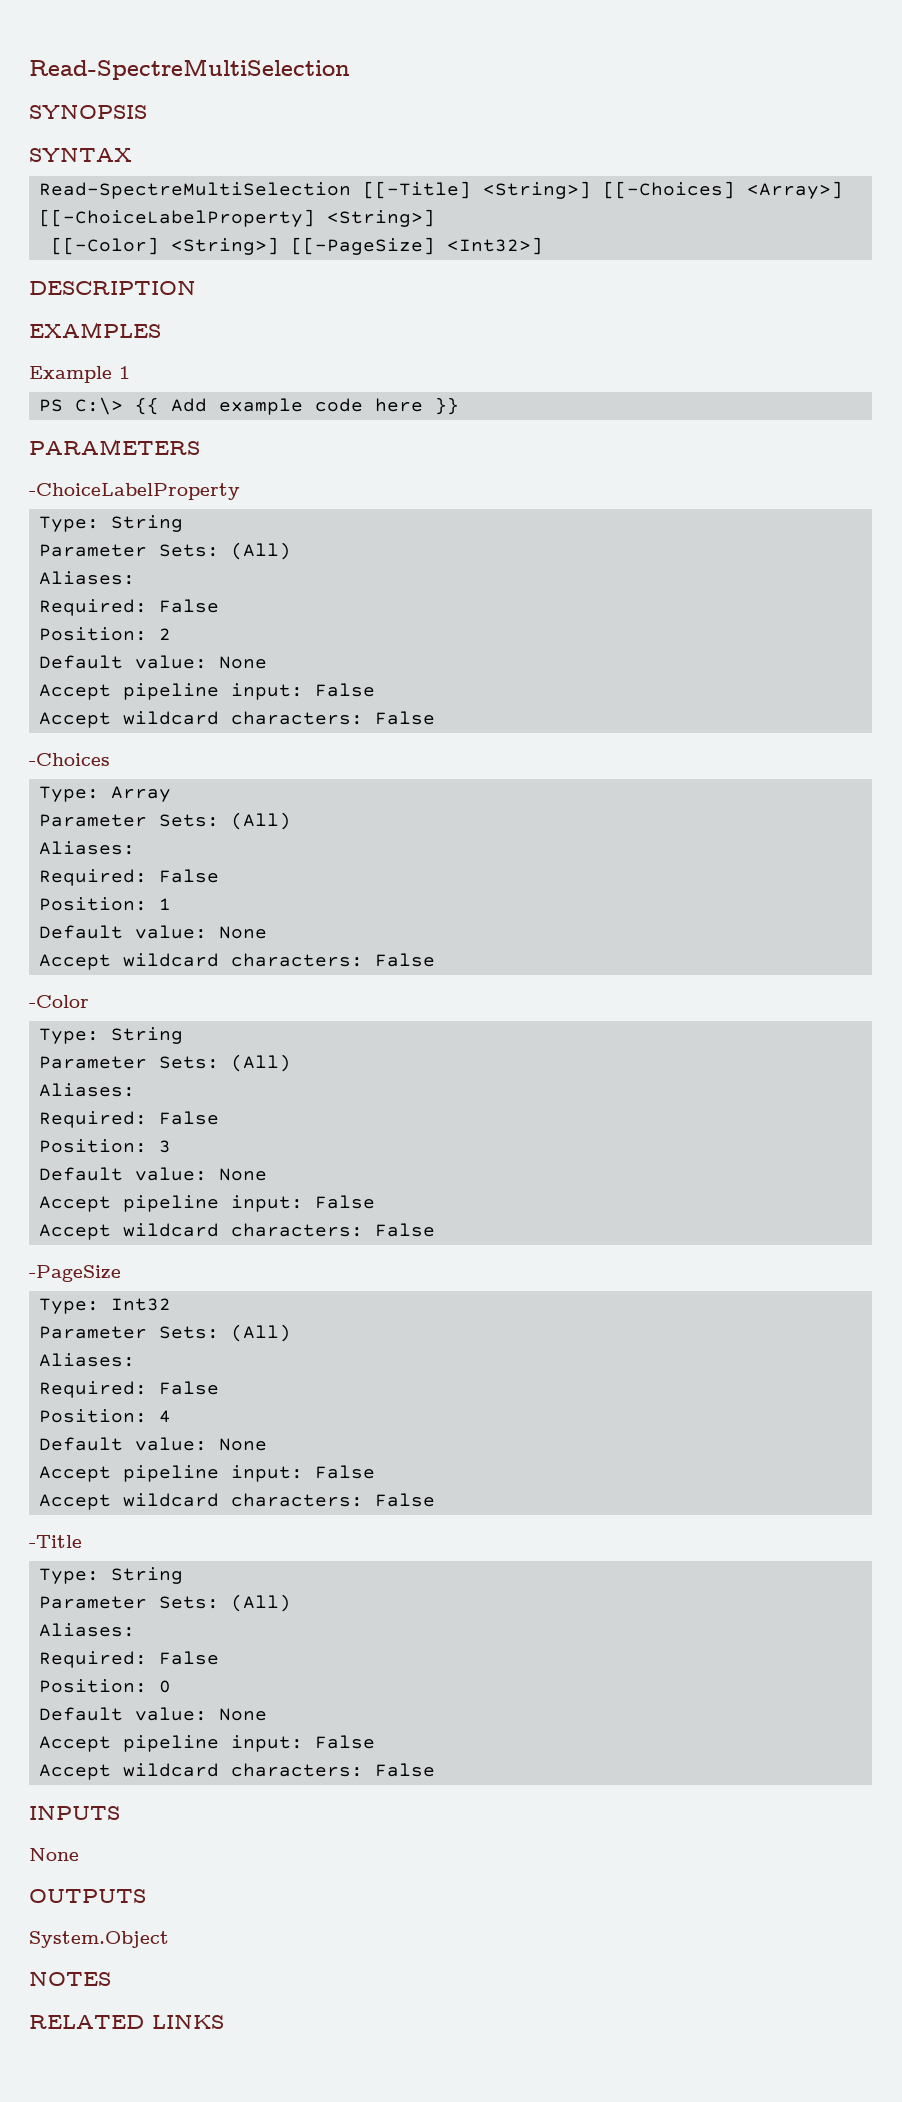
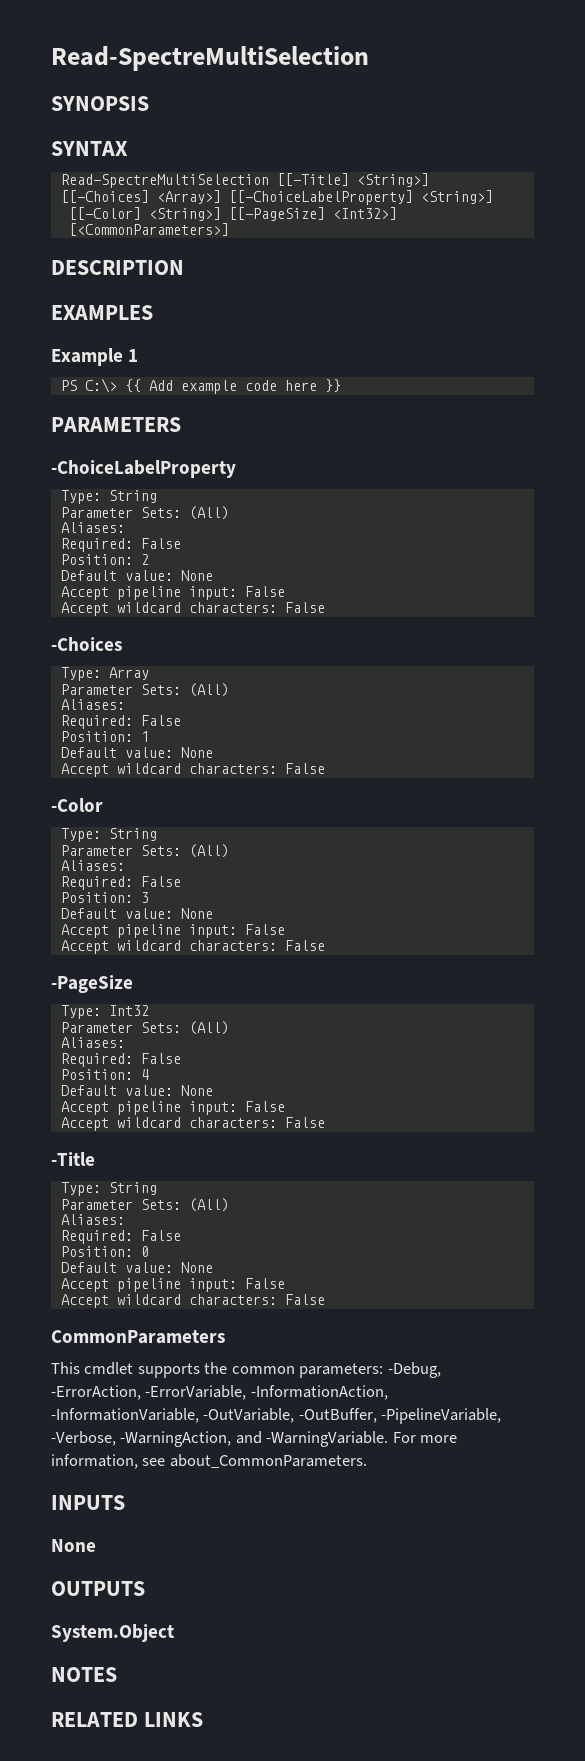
(543, 246) none -> [68,223,229,236] [<CommonParameters>]
(435, 1770) none -> [51,1330,225,1344] [51,1362,441,1378] [51,1385,388,1400] [51,1408,502,1424] [51,1431,458,1447] [51,1454,367,1469] // CommonParameters // This cmdlet supports the common parameters: -Debug, -ErrorAction, -ErrorVariable, -InformationAction, -InformationVariable, -OutVariable, -OutBuffer, -PipelineVariable, -Verbose, -WarningAction, and -WarningVariable. For more information, see about_CommonParameters.

